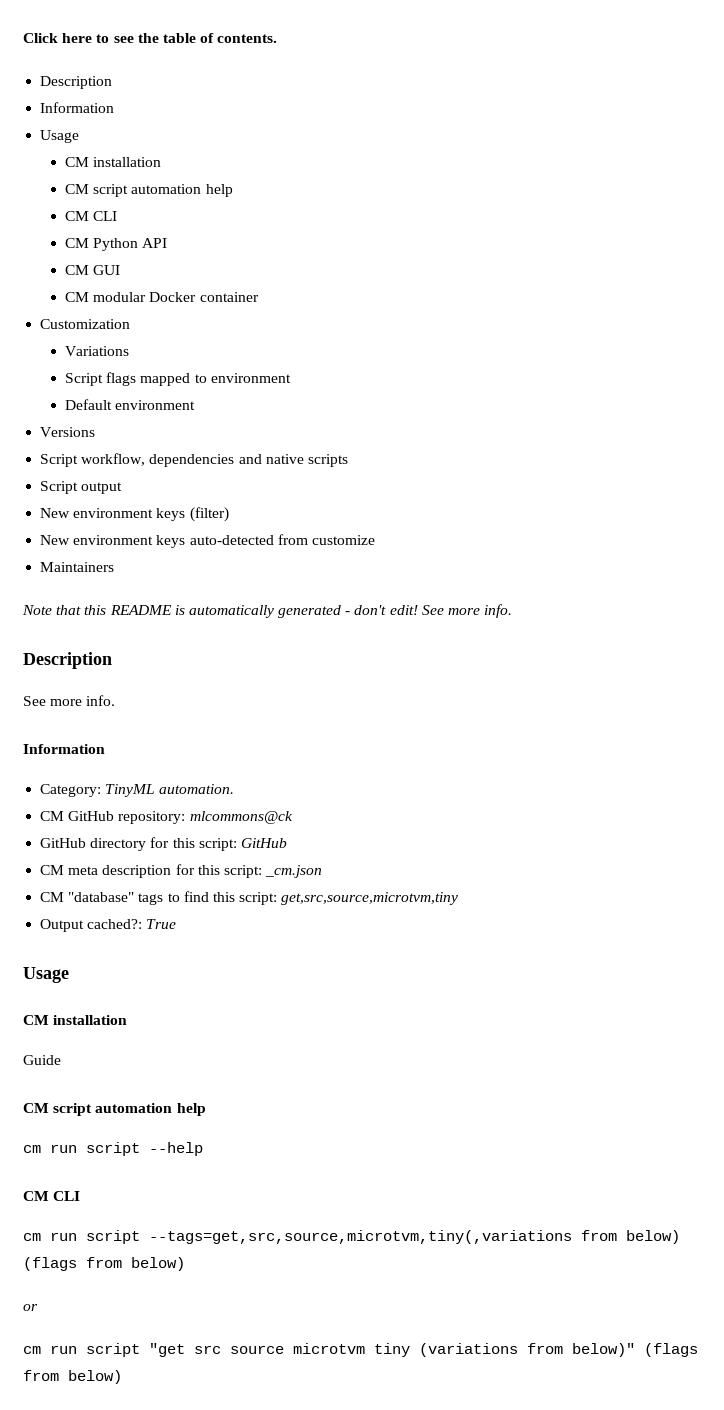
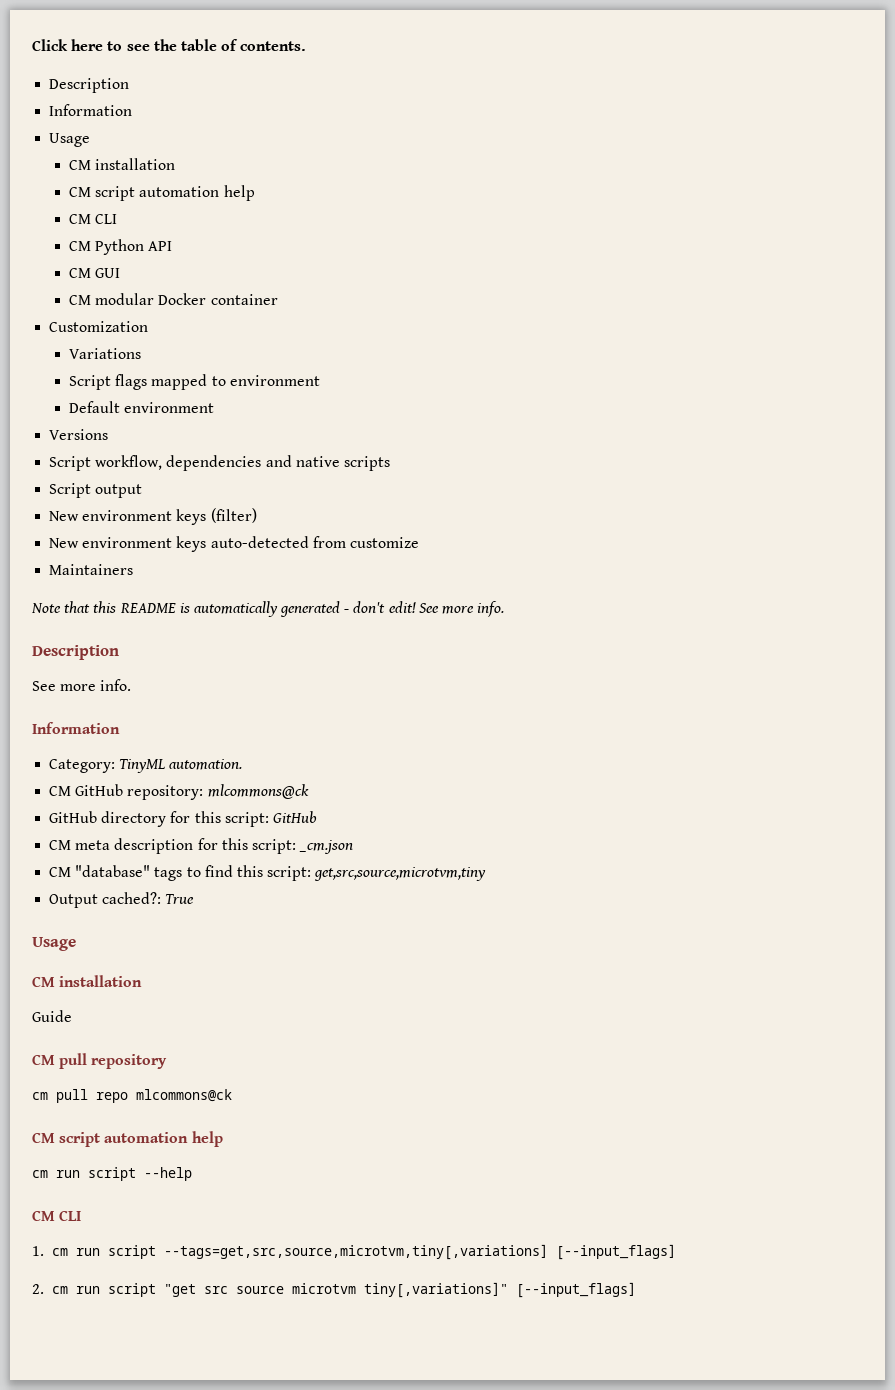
(61, 1060) none -> [32,1053,168,1069] [32,1089,232,1103] // CM pull repository // cm pull repo mlcommons@ck
[23,1230,680,1244] [23,1257,185,1271] [23,1304,38,1311] cm run script --tags=get,src,source,microtvm,tiny(,variations from below) (flags from below) // or // -> [32,1244,676,1260] [32,1284,44,1294] 1. cm run script --tags=get,src,source,microtvm,tiny[,variations] [--input_flags] // 2.
[374,1343,698,1357] [23,1370,122,1384] tiny (variations from below)" (flags from below) -> [363,1282,636,1298] tiny[,variations]" [--input_flags]

